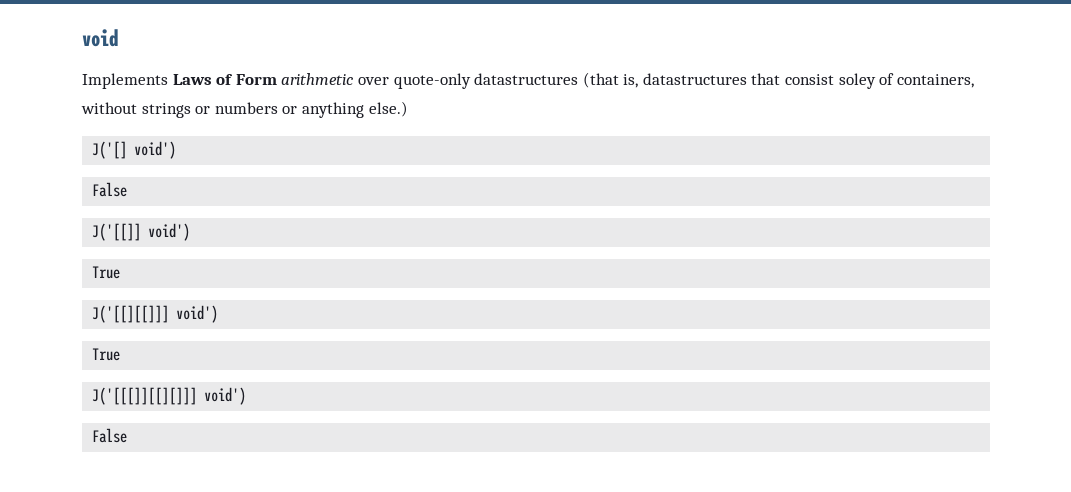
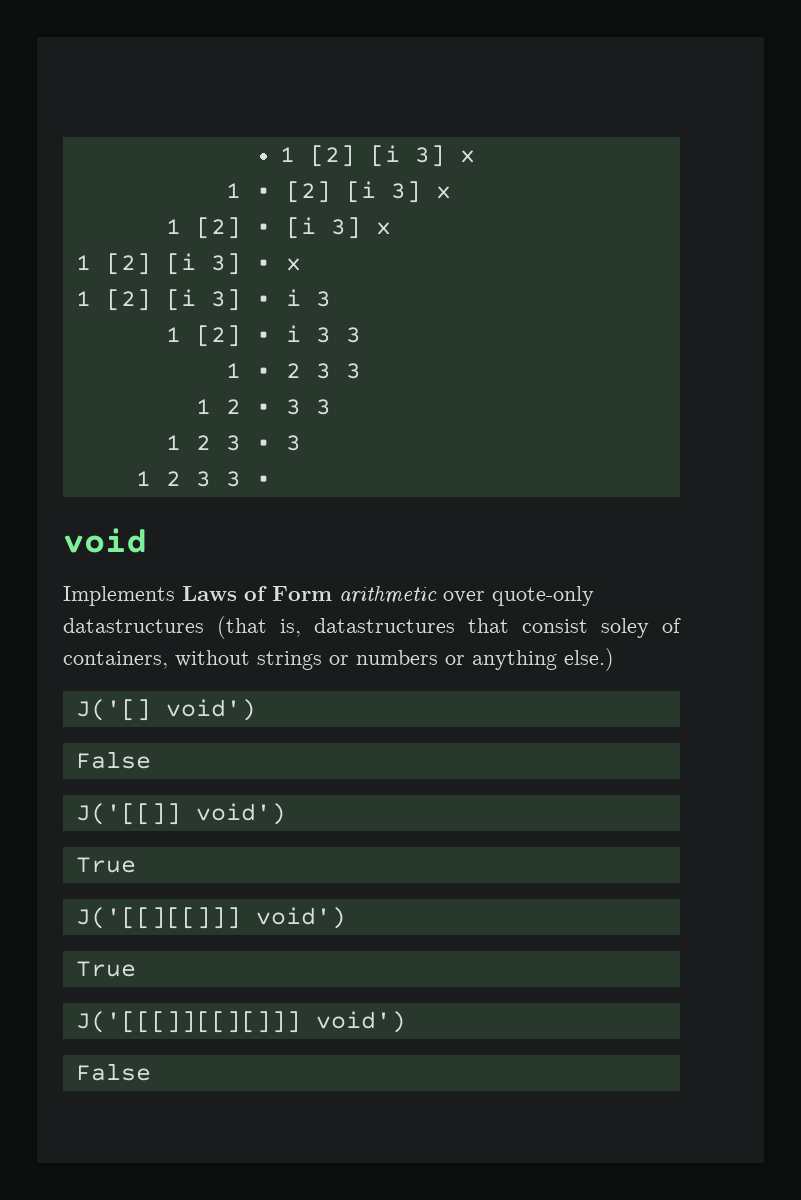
(82, 38) none -> [279,145,475,167] [225,181,451,203] [165,217,391,239] [75,253,301,275] [75,289,331,311] [165,325,361,347] [225,363,361,379] [195,399,331,415] [165,435,301,451] [135,471,271,487] 1 [2] [i 3] x // 1 • [2] [i 3] x // 1 [2] • [i 3] x // 1 [2] [i 3] • x // 1 [2] [i 3] • i 3 // 1 [2] • i 3 3 // 1 • 2 3 3 // 1 2 • 3 3 // 1 2 3 • 3 // 1 2 3 3 • //

